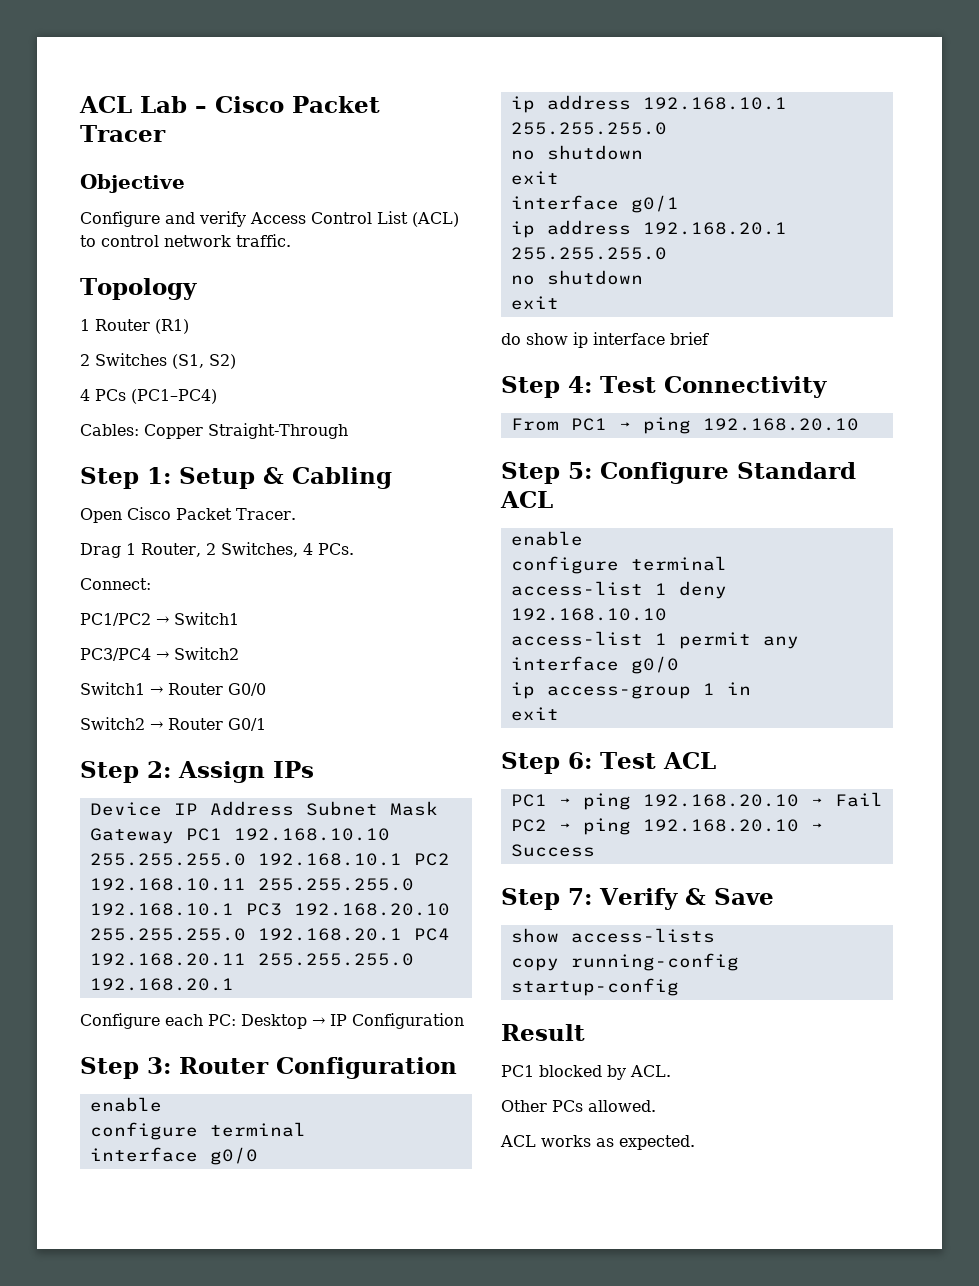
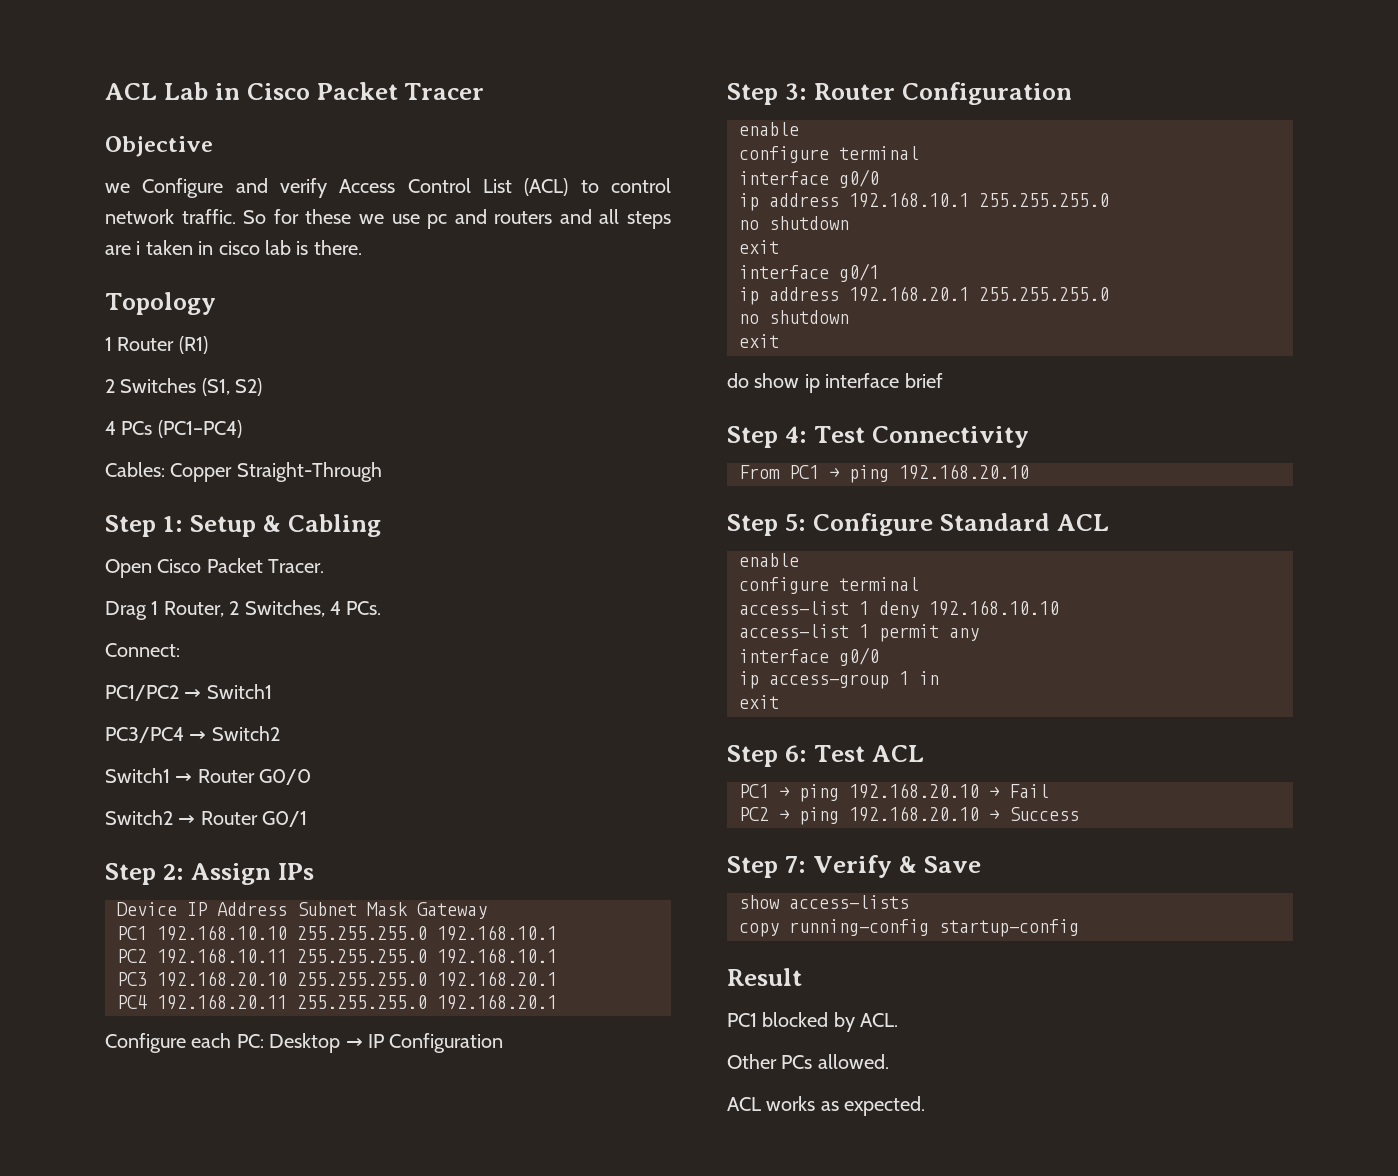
[195,106,207,113] – -> [214,83,240,100] in
(185, 183) none -> [105,183,130,193] we
(291, 240) none -> [243,209,671,229] [105,240,362,255] So for these we use pc and routers and all steps are i taken in cisco lab is there.
(174, 836) none -> (487, 910) //
(402, 859) none -> (557, 933) //
(234, 909) none -> (557, 956) //
(402, 934) none -> (557, 979) //

